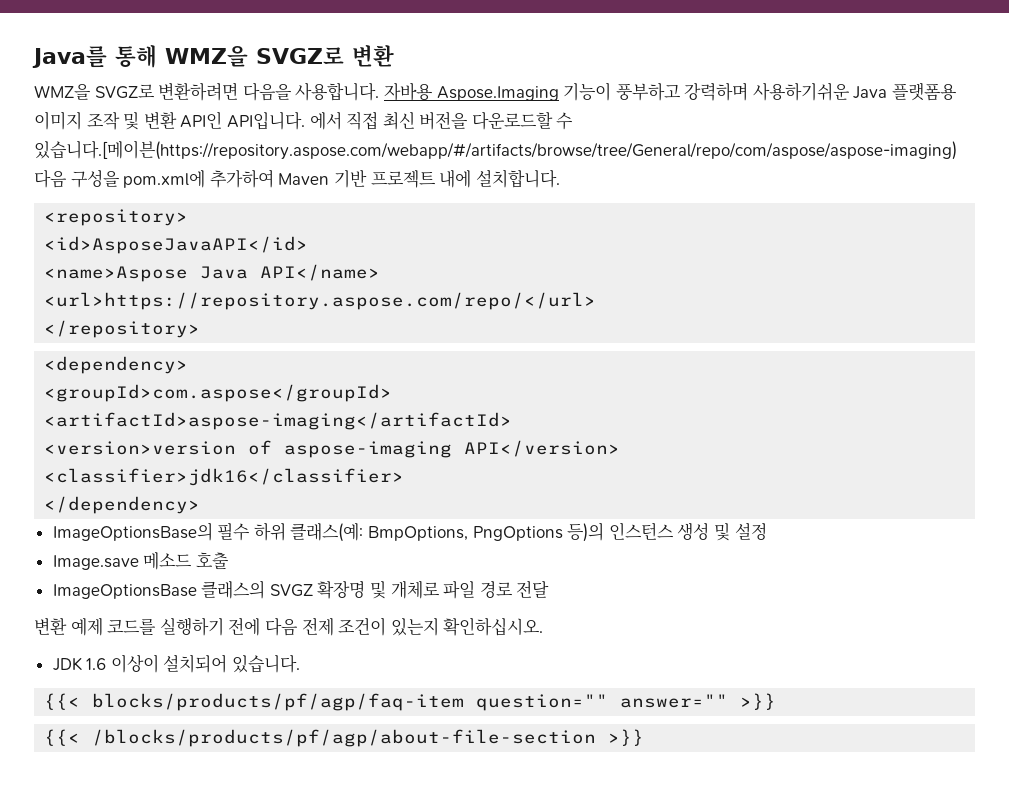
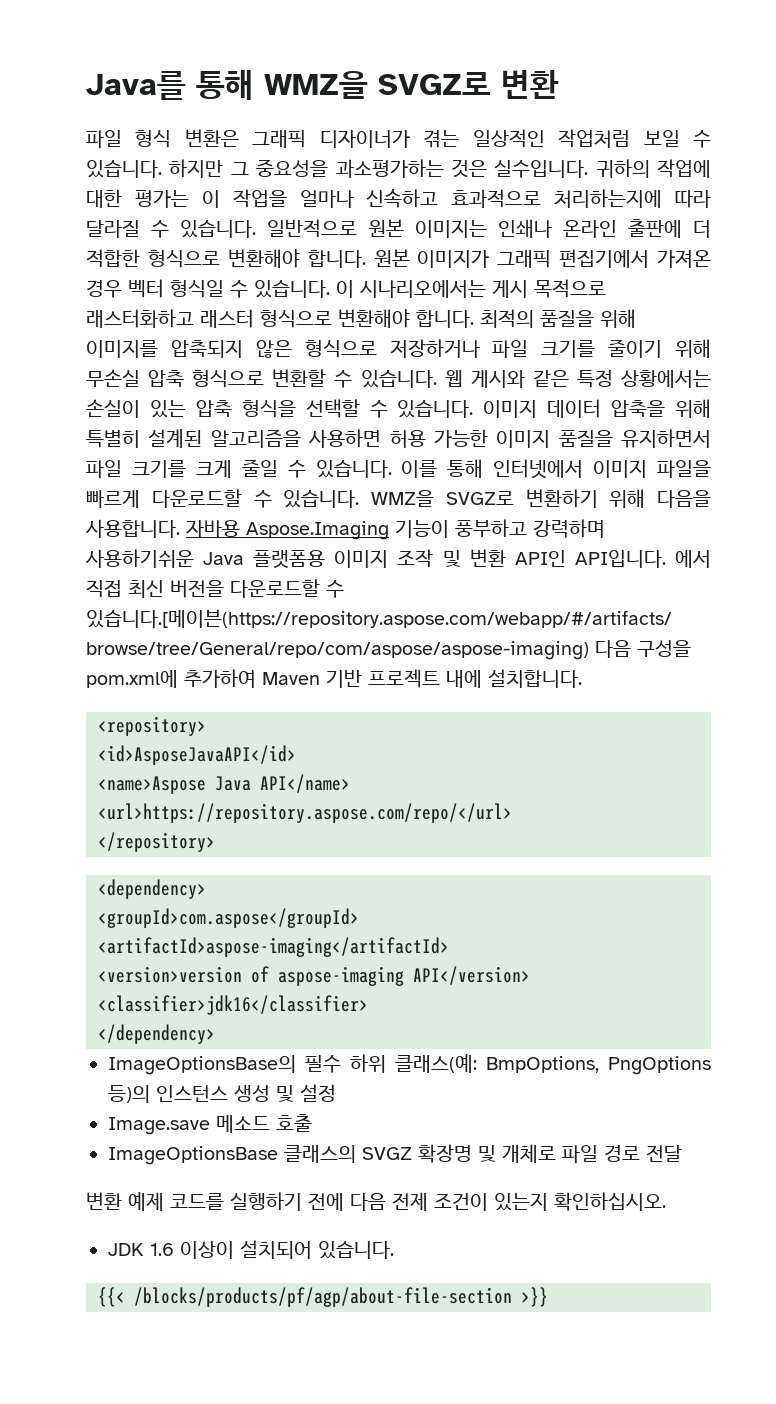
[34,82,239,101] WMZ을 SVGZ로 변환하려면 -> [86,129,712,149] [86,159,711,178] [86,188,711,208] [86,219,711,238] [86,249,711,268] [86,279,606,298] [86,309,636,328] [86,339,711,359] [86,369,712,388] [86,399,711,418] [86,429,711,448] [86,459,711,479] [86,489,646,508] 파일 형식 변환은 그래픽 디자이너가 겪는 일상적인 작업처럼 보일 수 있습니다. 하지만 그 중요성을 과소평가하는 것은 실수입니다. 귀하의 작업에 대한 평가는 이 작업을 얼마나 신속하고 효과적으로 처리하는지에 따라 달라질 수 있습니다. 일반적으로 원본 이미지는 인쇄나 온라인 출판에 더 적합한 형식으로 변환해야 합니다. 원본 이미지가 그래픽 편집기에서 가져온 경우 벡터 형식일 수 있습니다. 이 시나리오에서는 게시 목적으로 래스터화하고 래스터 형식으로 변환해야 합니다. 최적의 품질을 위해 이미지를 압축되지 않은 형식으로 저장하거나 파일 크기를 줄이기 위해 무손실 압축 형식으로 변환할 수 있습니다. 웹 게시와 같은 특정 상황에서는 손실이 있는 압축 형식을 선택할 수 있습니다. 이미지 데이터 압축을 위해 특별히 설계된 알고리즘을 사용하면 허용 가능한 이미지 품질을 유지하면서 파일 크기를 크게 줄일 수 있습니다. 이를 통해 인터넷에서 이미지 파일을 빠르게 다운로드할 수 있습니다. WMZ을 SVGZ로 변환하기 위해
[44,693,777,711] // {{< blocks/products/pf/agp/faq-item question="" answer="" >}} -> (394, 1250) none

